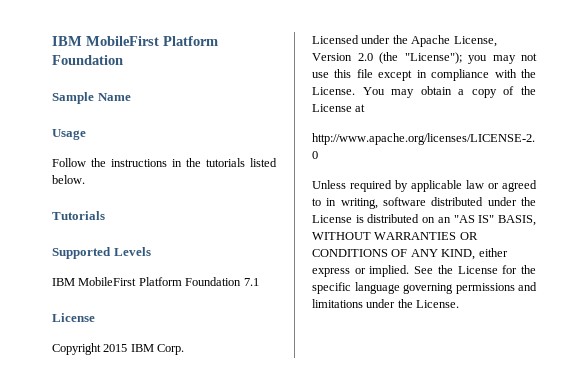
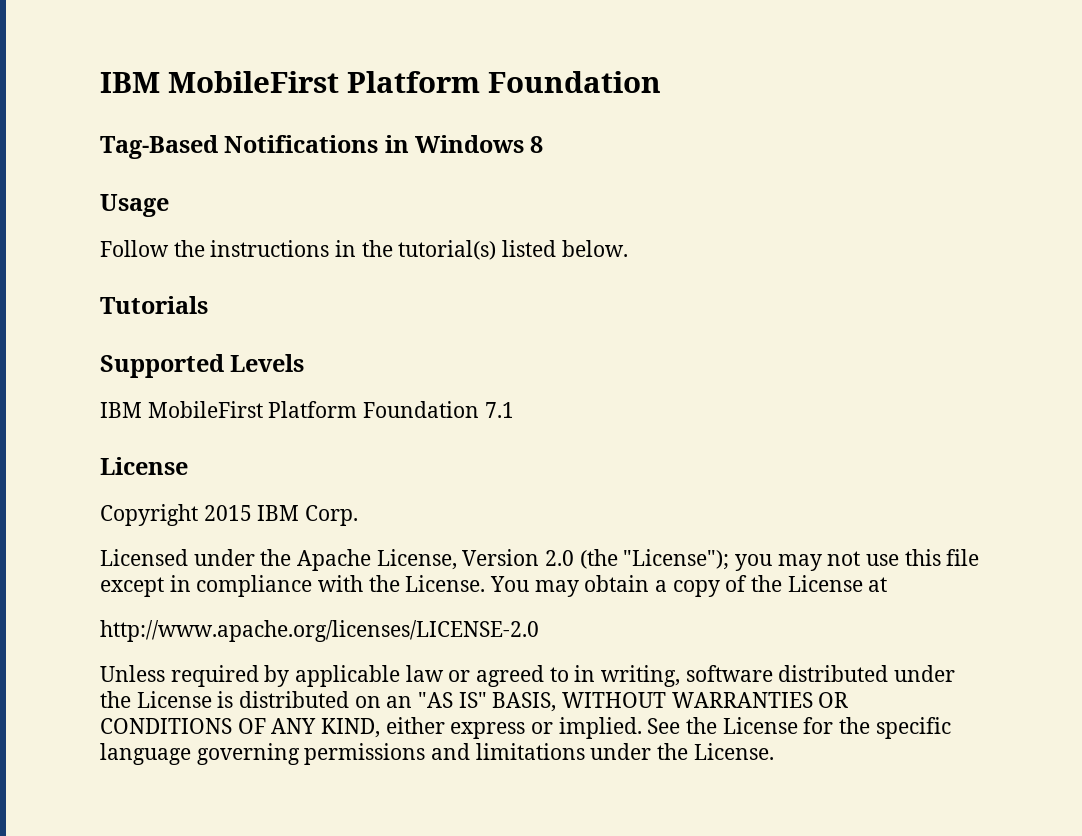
[52,92,131,104] Sample Name -> [100,135,544,159] Tag-Based Notifications in Windows 8
[206,158,245,167] tutorials -> [398,240,497,260] tutorial(s)

